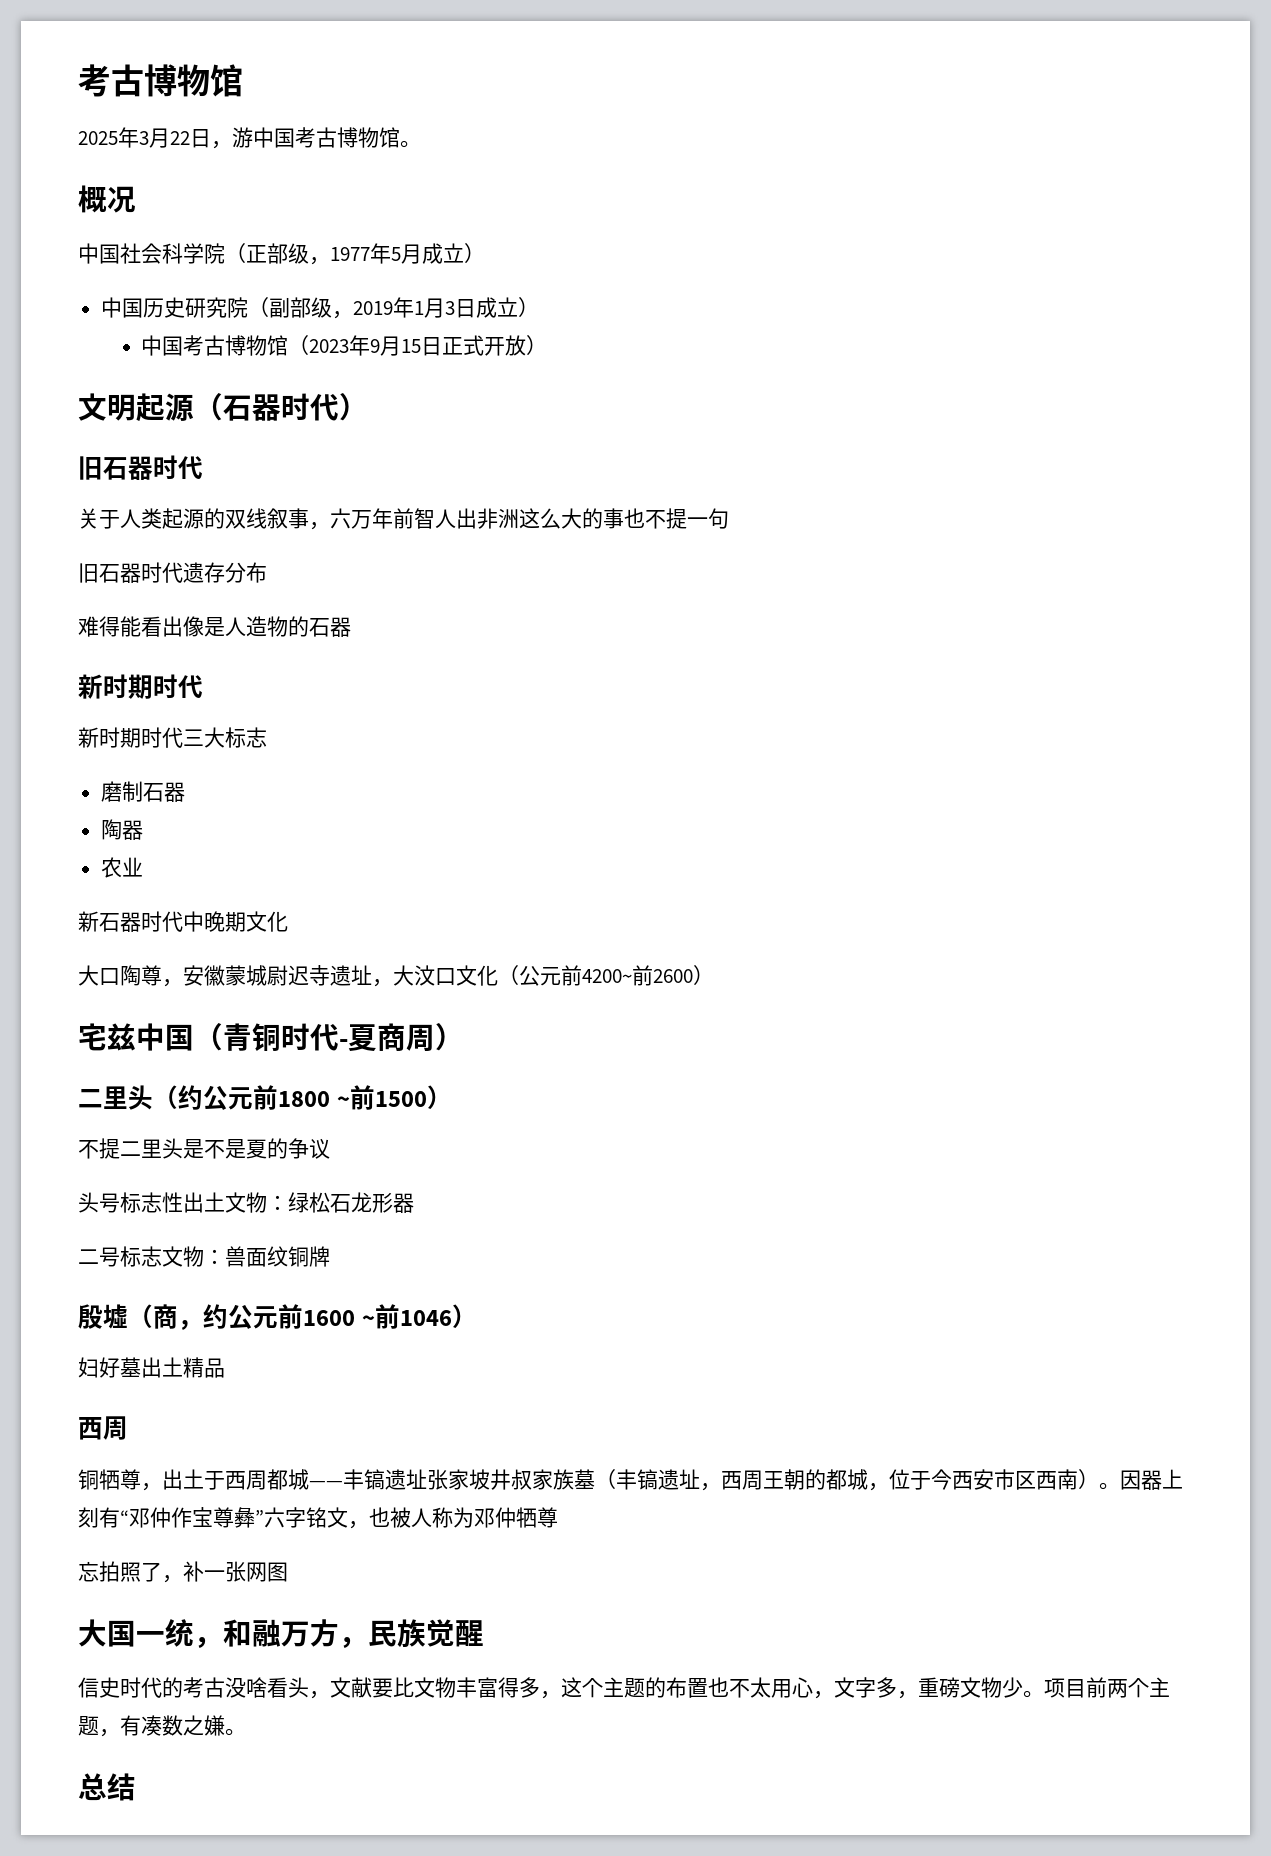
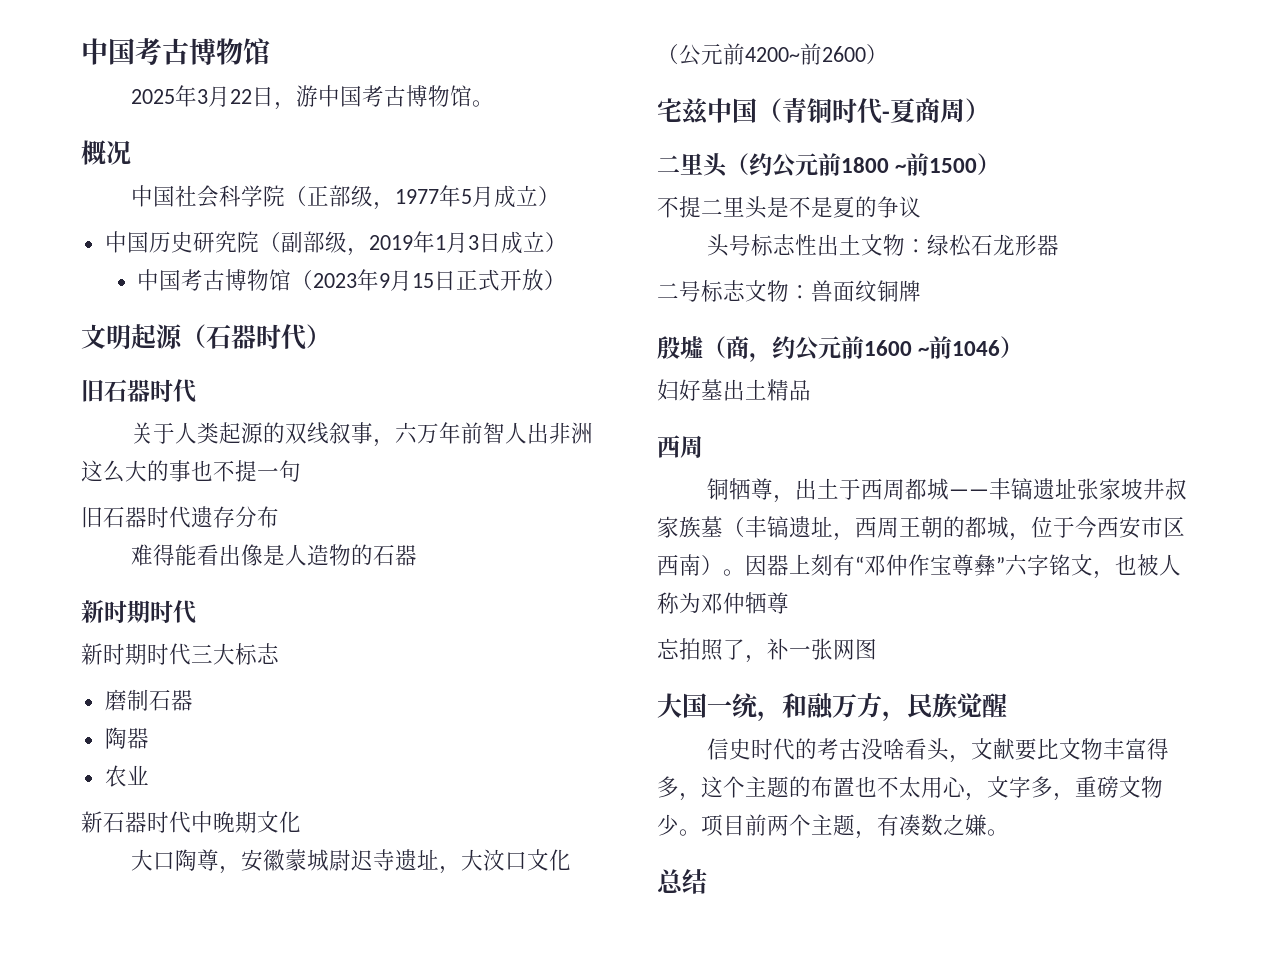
(78, 80) none -> [81,38,135,65] 中国

